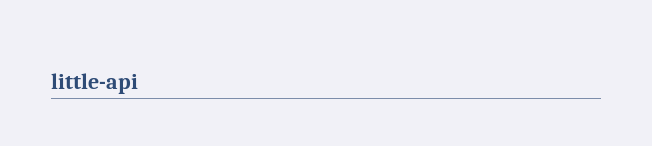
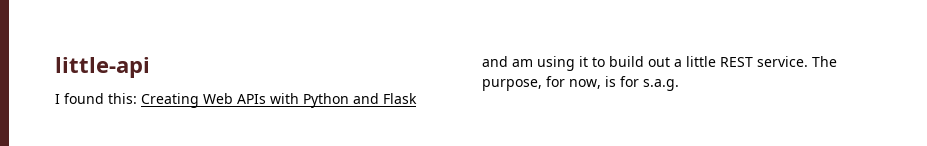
(138, 83) none -> [55,93,417,108] [482,56,837,71] [482,76,679,91] // I found this: Creating Web APIs with Python and Flask and am using it to build out a little REST service. The purpose, for now, is for s.a.g.

